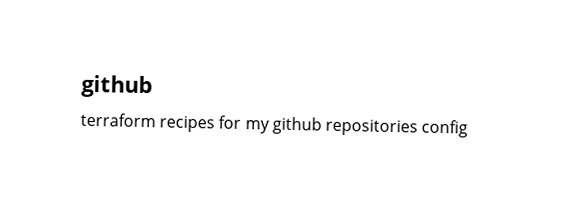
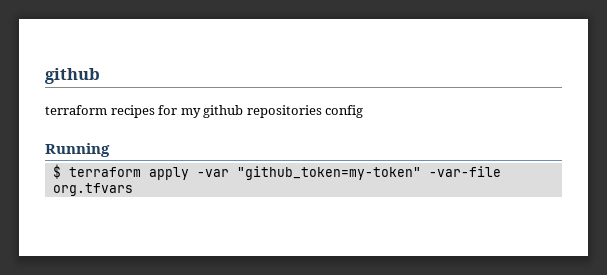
(469, 128) none -> [45,143,110,157] [52,164,501,180] [52,183,133,196] // Running // $ terraform apply -var "github_token=my-token" -var-file org.tfvars

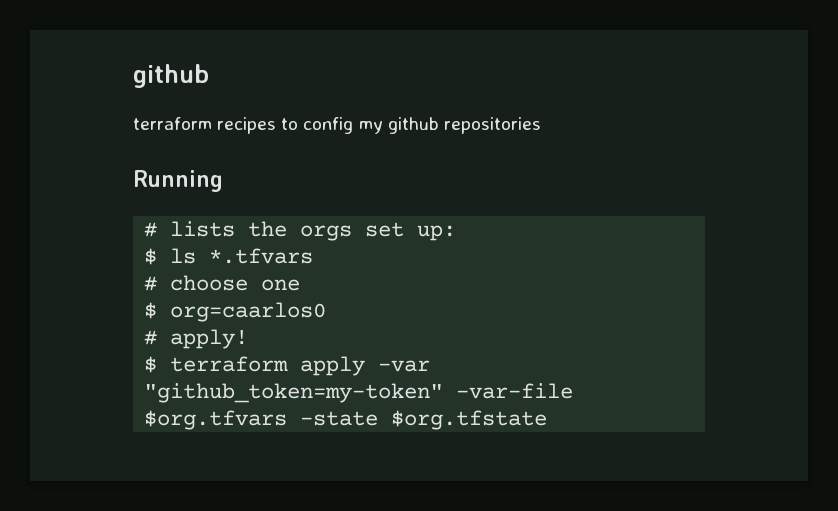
[158,105,178,115] for -> [281,117,354,134] to config
[325,105,364,118] config -> (541, 125) none
(110, 150) none -> [144,221,457,241] [144,248,314,265] [144,275,301,291] [144,302,327,322] [144,329,249,349] // # lists the orgs set up: // $ ls *.tfvars // # choose one // $ org=caarlos0 // # apply!
[52,183,133,196] org.tfvars -> [144,410,548,430] $org.tfvars -state $org.tfstate

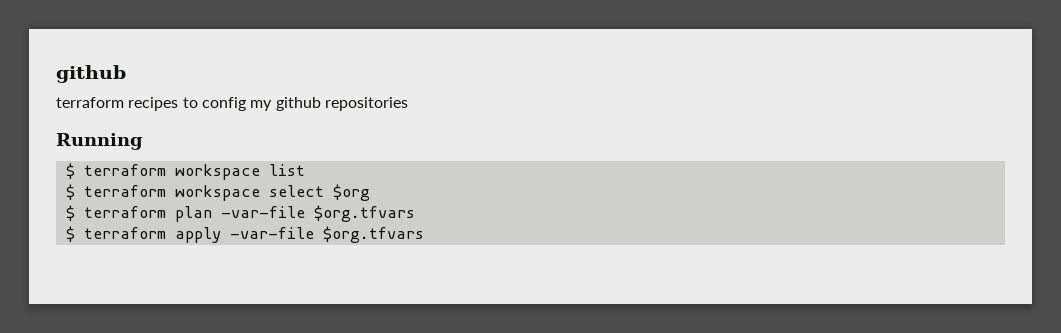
[144,221,457,241] [144,248,314,265] [144,275,301,291] [144,302,327,322] [144,329,249,349] [144,356,431,376] [144,383,574,403] [144,410,548,430] # lists the orgs set up: // $ ls *.tfvars // # choose one // $ org=caarlos0 // # apply! // $ terraform apply -var "github_token=my-token" -var-file $org.tfvars -state $org.tfstate -> [65,163,305,180] [65,184,370,201] [65,205,415,222] [65,226,424,243] $ terraform workspace list // $ terraform workspace select $org // $ terraform plan -var-file $org.tfvars // $ terraform apply -var-file $org.tfvars

